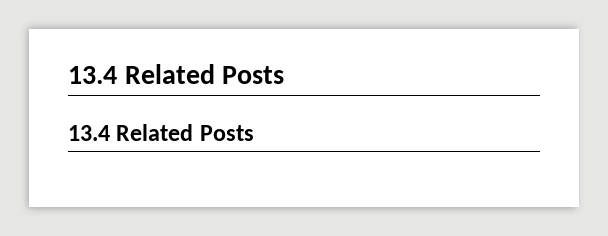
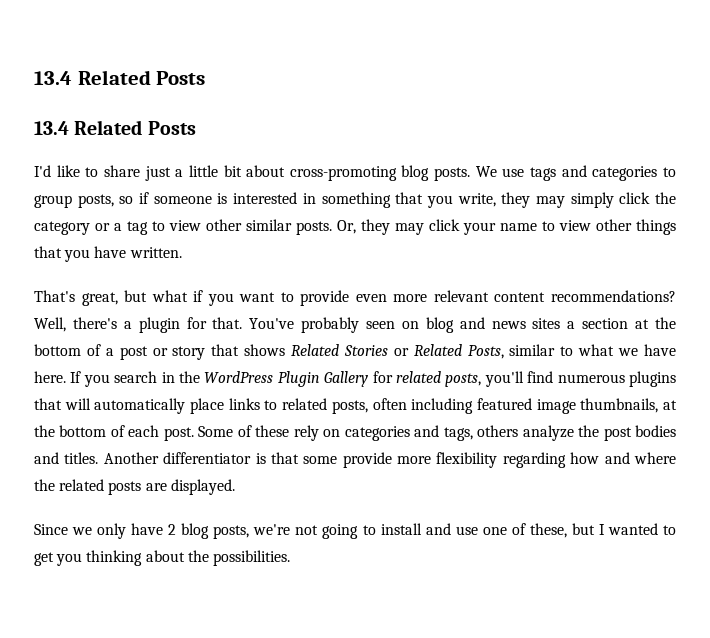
(254, 133) none -> [34,165,676,181] [34,192,676,208] [34,219,676,235] [34,246,182,262] [34,290,677,306] [34,317,676,333] [34,344,676,360] [34,371,676,387] [34,398,677,414] [34,425,677,441] [34,452,676,468] [34,479,235,495] [34,523,676,539] [34,550,290,566] // I'd like to share just a little bit about cross-promoting blog posts. We use tags and categories to group posts, so if someone is interested in something that you write, they may simply click the category or a tag to view other similar posts. Or, they may click your name to view other things that you have written. // That's great, but what if you want to provide even more relevant content recommendations? Well, there's a plugin for that. You've probably seen on blog and news sites a section at the bottom of a post or story that shows Related Stories or Related Posts, similar to what we have here. If you search in the WordPress Plugin Gallery for related posts, you'll find numerous plugins that will automatically place links to related posts, often including featured image thumbnails, at the bottom of each post. Some of these rely on categories and tags, others analyze the post bodies and titles. Another differentiator is that some provide more flexibility regarding how and where the related posts are displayed. // Since we only have 2 blog posts, we're not going to install and use one of these, but I wanted to get you thinking about the possibilities.

